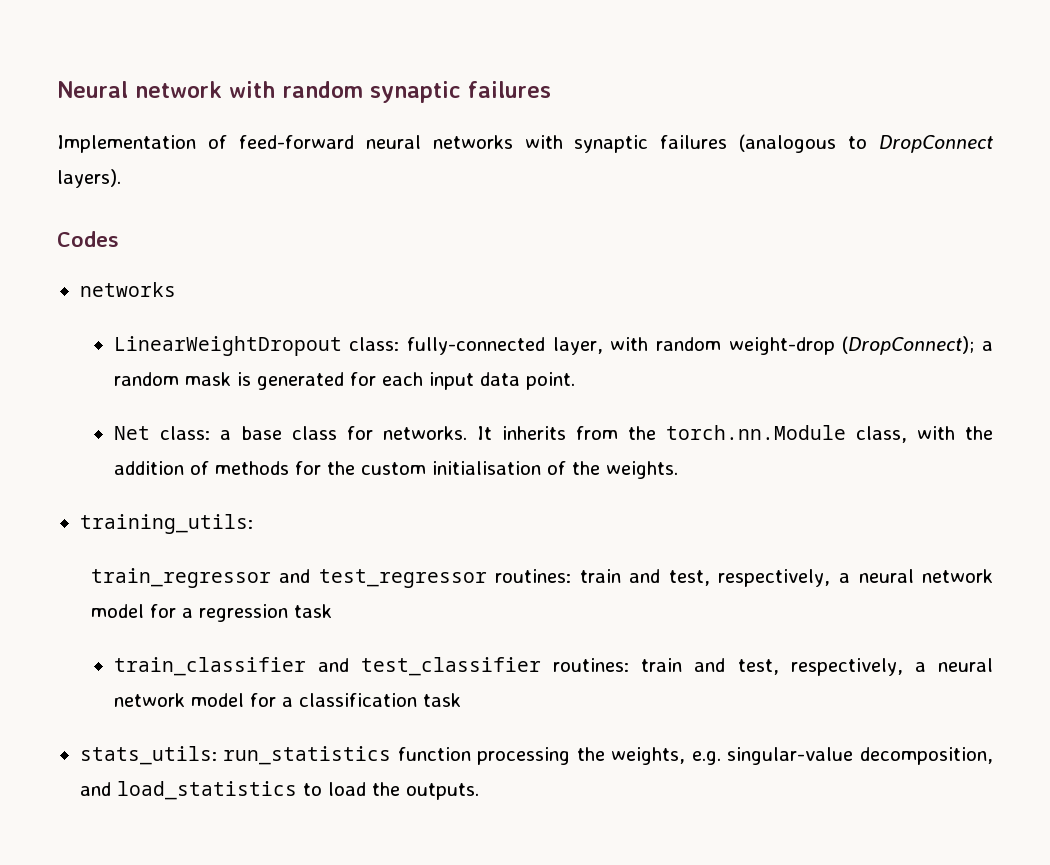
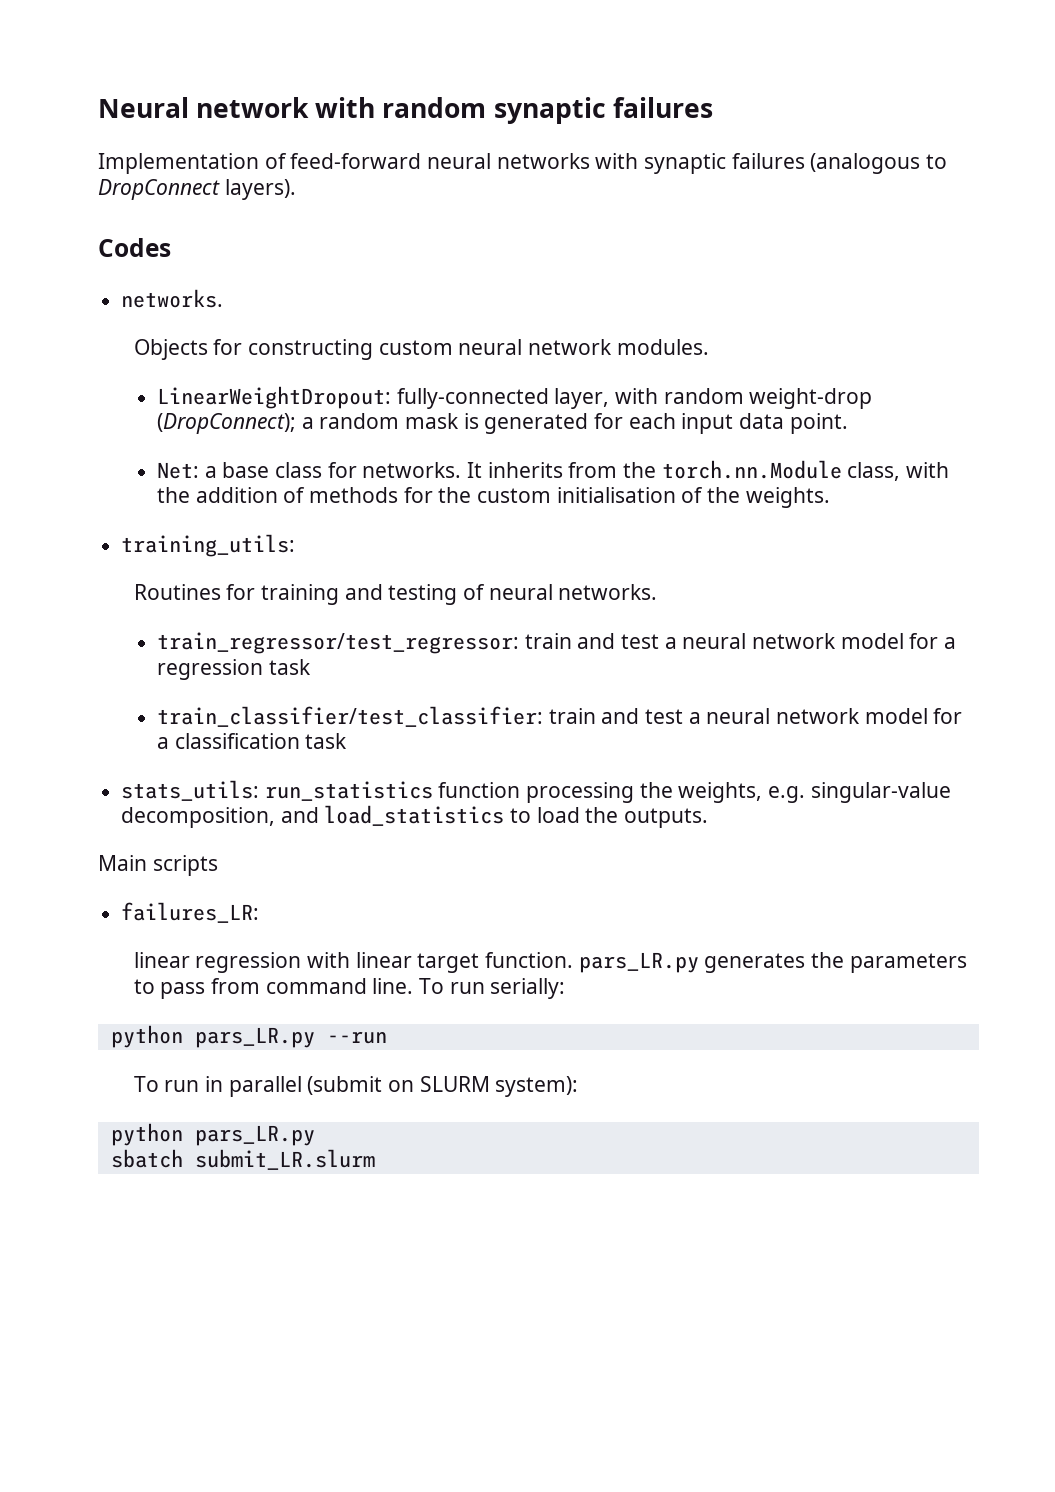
[79,282,176,297] [113,336,400,356] networks // LinearWeightDropout class: -> [121,289,224,308] [133,339,709,360] [156,386,391,409] networks. // Objects for constructing custom neural network modules. // LinearWeightDropout:
[113,426,210,440] Net class: -> [156,462,199,479] Net:
[90,568,831,588] train_regressor and test_regressor routines: train and test, respectively, -> [133,584,658,605] [156,632,659,654] Routines for training and testing of neural networks. // train_regressor/test_regressor: train and test
[113,657,903,676] train_classifier and test_classifier routines: train and test, respectively, -> [156,706,683,727] train_classifier/test_classifier: train and test
(479, 791) none -> [98,855,218,876] [121,902,260,923] [133,952,967,973] [133,978,566,999] [110,1025,387,1048] [133,1076,579,1097] [110,1123,315,1146] [110,1149,375,1170] // Main scripts // failures_LR: // linear regression with linear target function. pars_LR.py generates the parameters to pass from command line. To run serially: // python pars_LR.py --run // To run in parallel (submit on SLURM system): // python pars_LR.py // sbatch submit_LR.slurm

